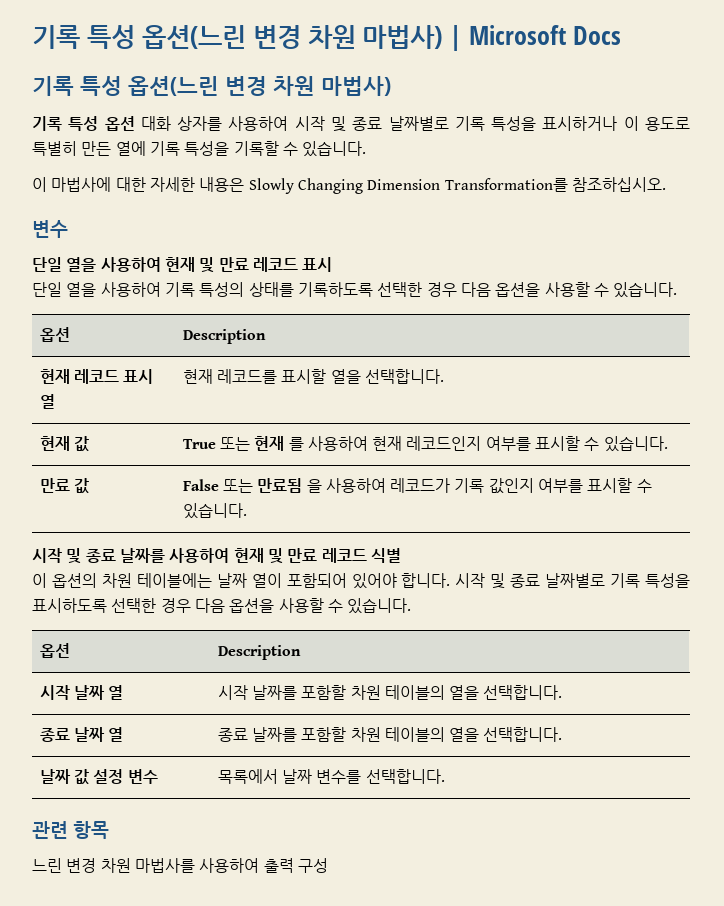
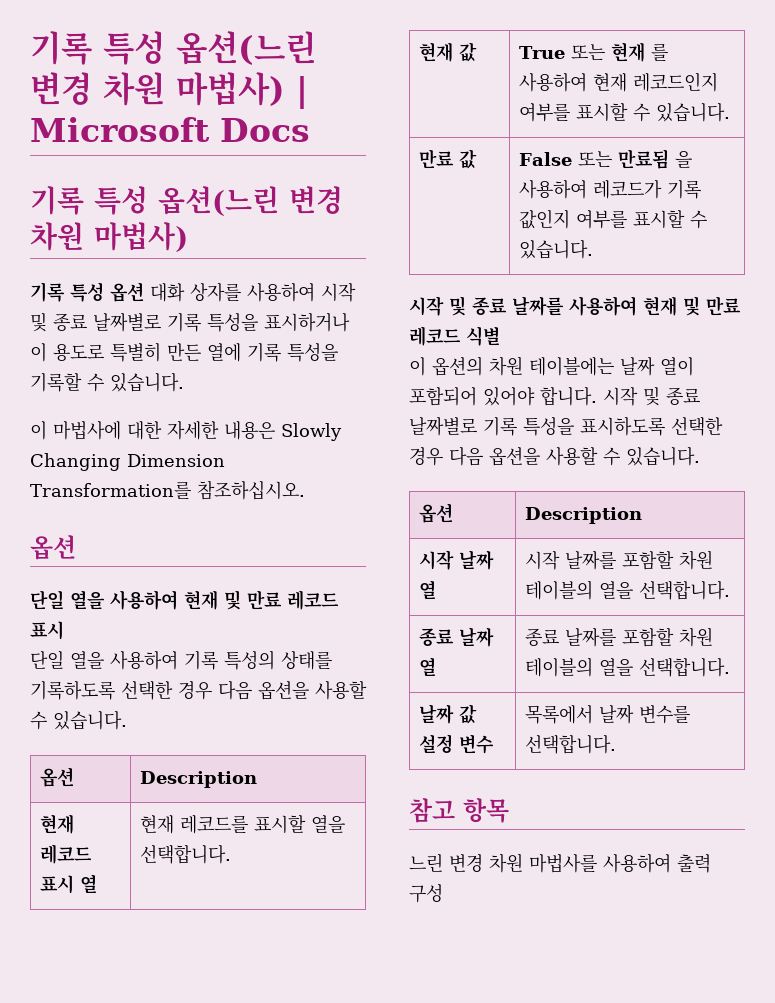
[32,220,68,238] 변수 -> [30,535,76,560] 옵션
[32,821,68,839] 관련 -> [409,798,455,823] 참고

